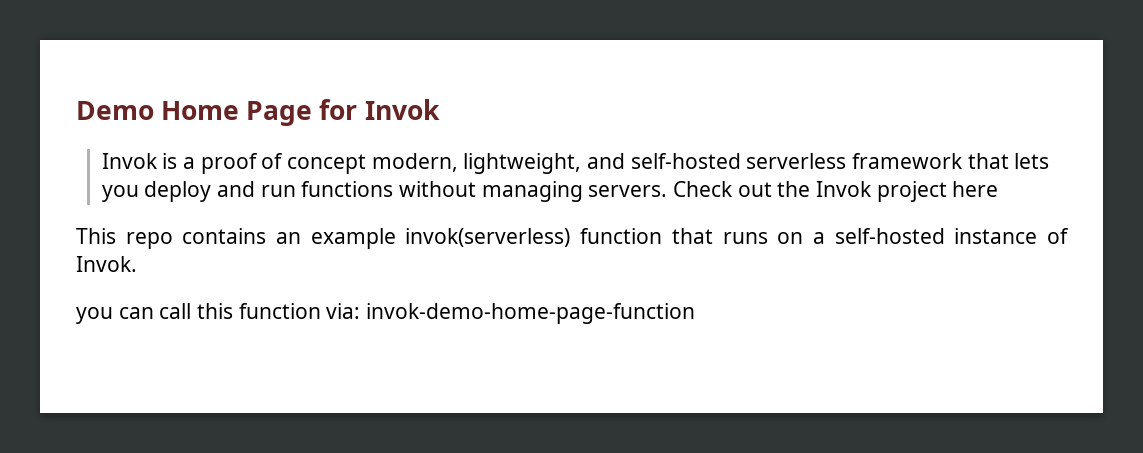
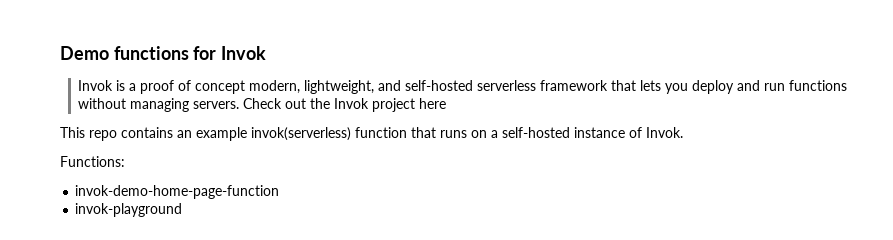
[161,101,313,126] Home Page -> [113,46,189,60] functions
[76,303,361,324] you can call this function via: -> [60,156,125,167] Functions: //
(696, 313) none -> [75,203,183,217] // invok-playground

